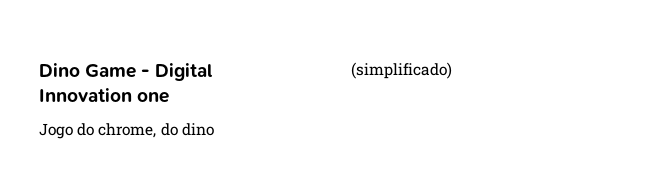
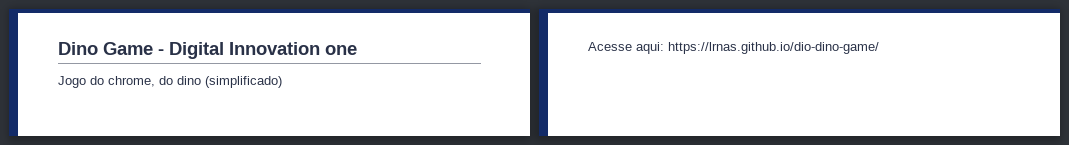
(452, 70) none -> [588,42,879,54] // Acesse aqui: https://lrnas.github.io/dio-dino-game/

